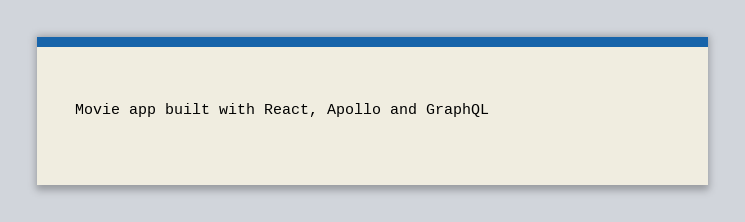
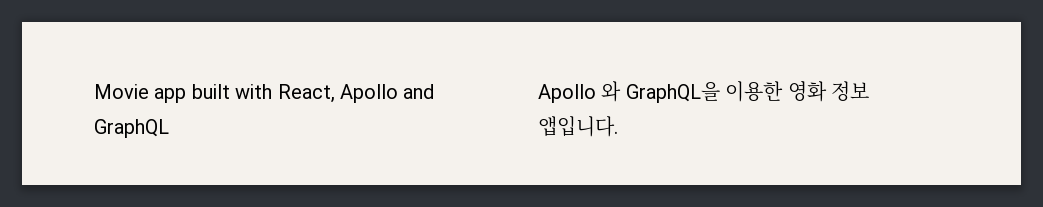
(489, 110) none -> [538,81,869,103] [538,116,618,137] // Apollo 와 GraphQL을 이용한 영화 정보 앱입니다.

